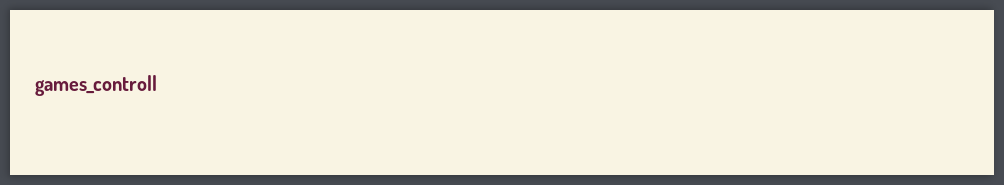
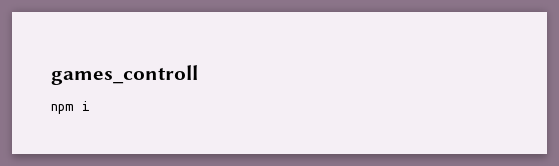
(157, 85) none -> [51,101,90,114] // npm i

